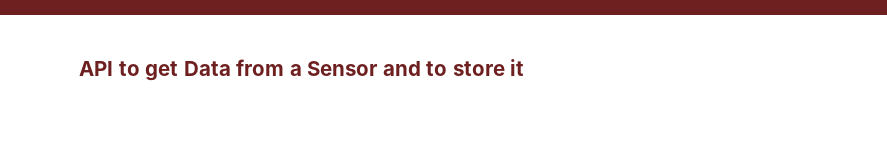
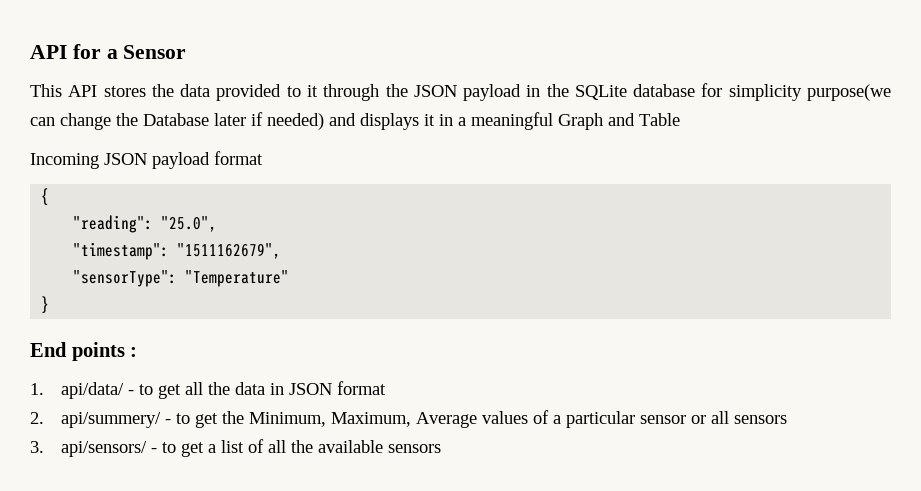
[79,59,525,81] API to get Data from a Sensor and to store it -> [30,44,187,59] [30,83,892,101] [30,112,680,130] [30,151,263,169] [41,188,50,206] [73,215,218,233] [73,242,282,260] [73,270,290,287] [41,296,50,314] [30,342,138,361] [30,381,386,399] [30,410,787,428] [30,439,441,457] API for a Sensor // This API stores the data provided to it through the JSON payload in the SQLite database for simplicity purpose(we can change the Database later if needed) and displays it in a meaningful Graph and Table // Incoming JSON payload format // { // "reading": "25.0", // "timestamp": "1511162679", // "sensorType": "Temperature" // } // End points : // 1. api/data/ - to get all the data in JSON format // 2. api/summery/ - to get the Minimum, Maximum, Average values of a particular sensor or all sensors // 3. api/sensors/ - to get a list of all the available sensors

